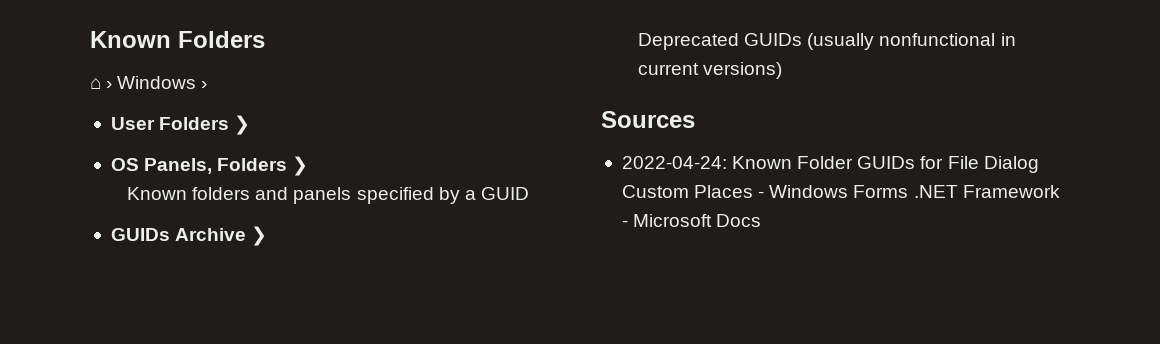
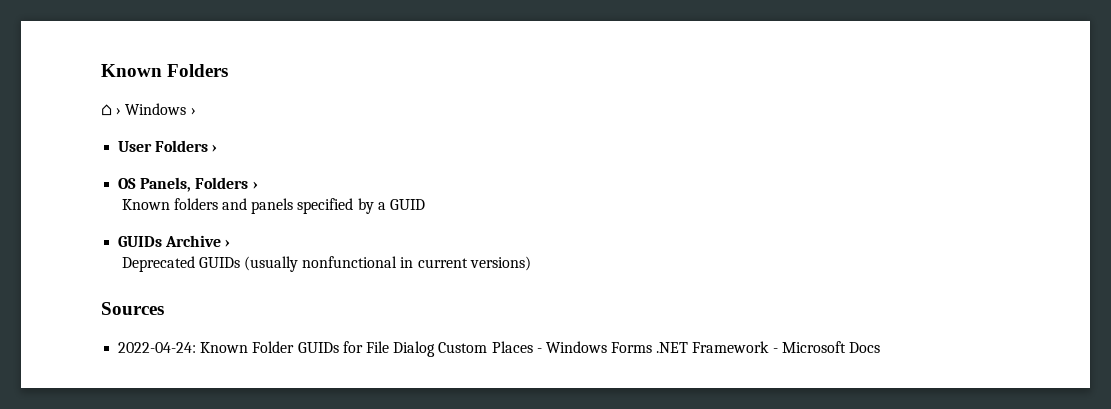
[234,115,251,135] ❯ -> [212,144,218,152] ›
[292,156,309,176] ❯ -> [252,181,258,189] ›
[251,226,268,246] ❯ -> [225,239,231,247] ›

